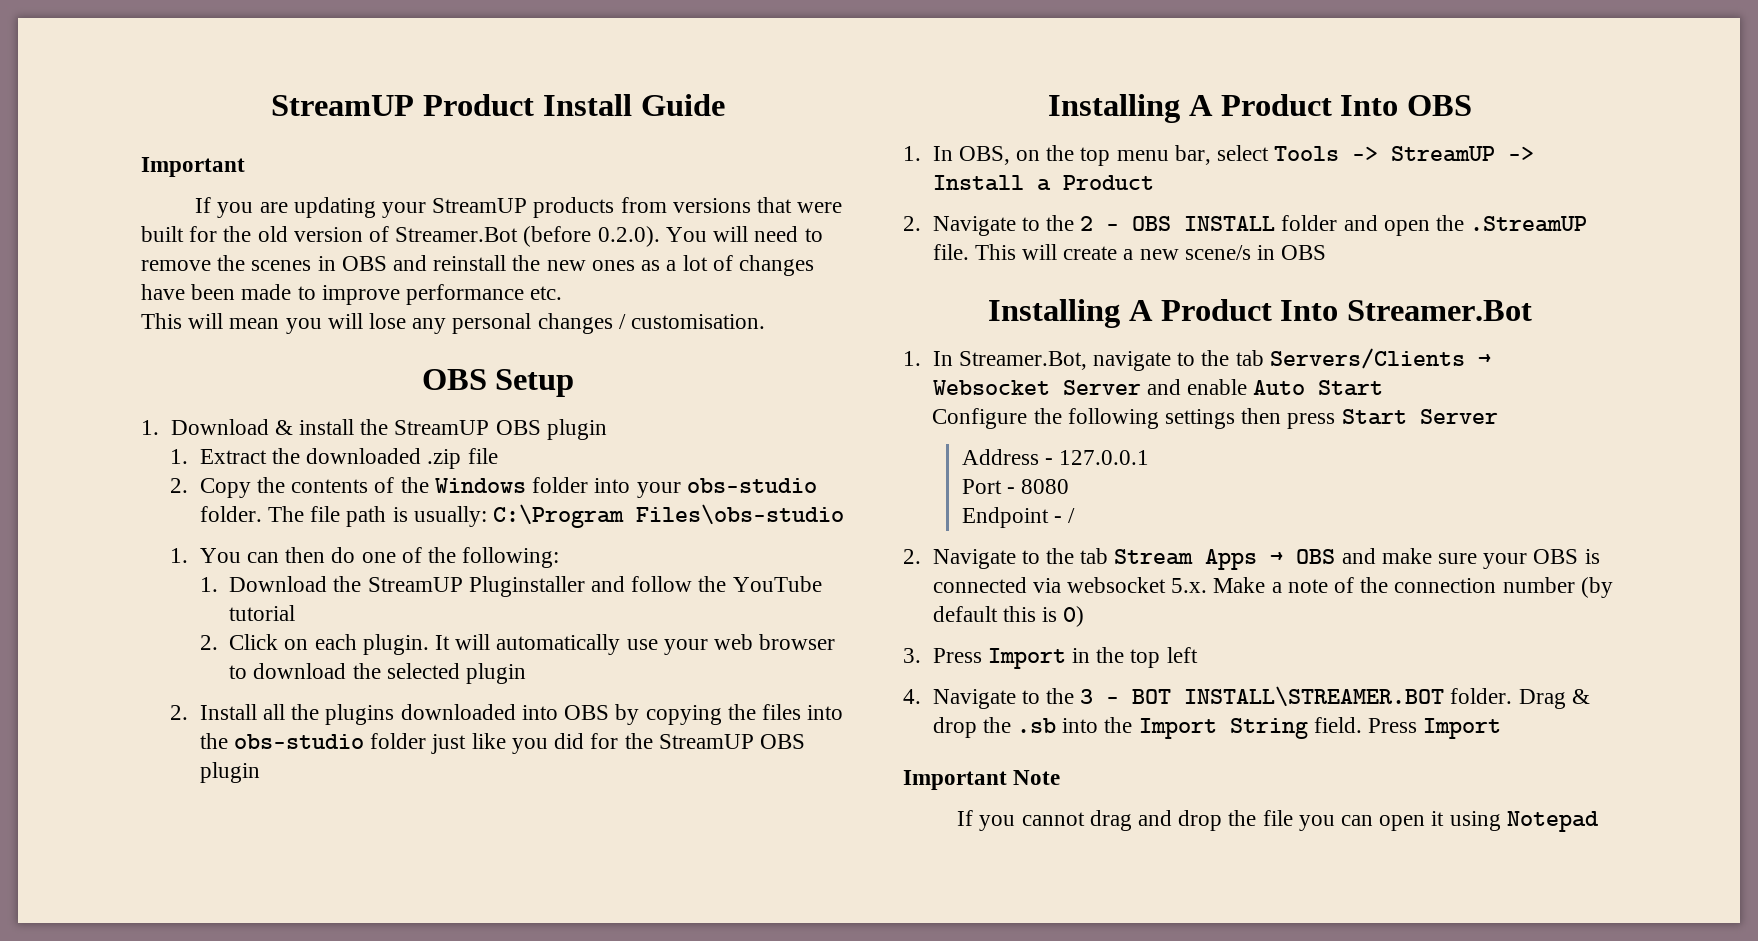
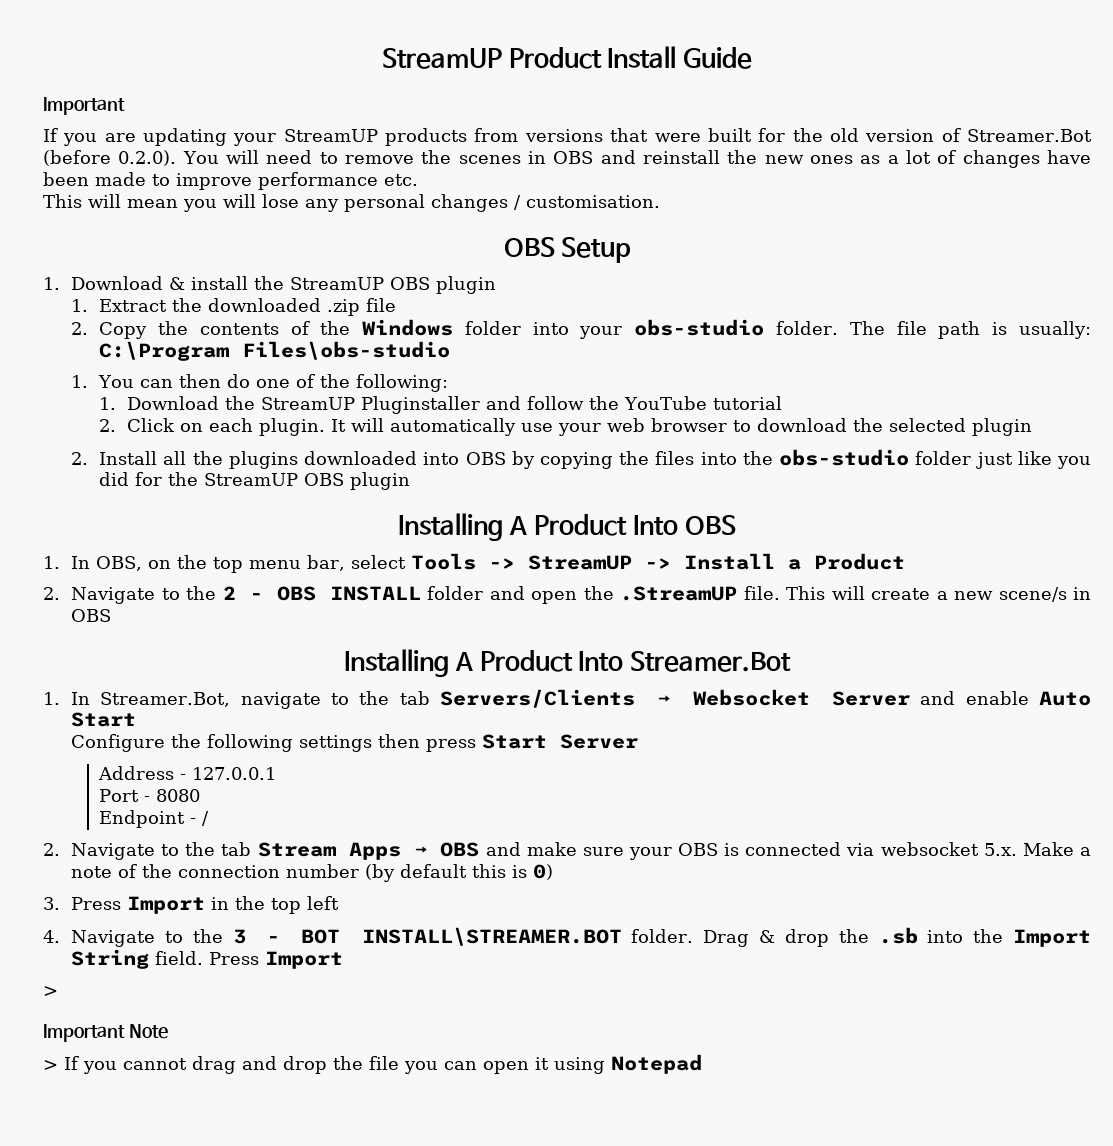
(1502, 728) none -> [43,986,58,996] // >
(1061, 777) none -> [43,1060,58,1070] >

